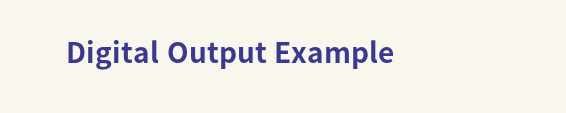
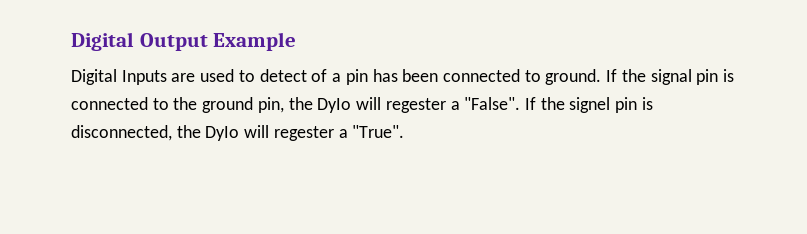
(395, 54) none -> [71,69,735,85] [71,97,653,113] [71,125,405,141] // Digital Inputs are used to detect of a pin has been connected to ground. If the signal pin is connected to the ground pin, the DyIo will regester a "False". If the signel pin is disconnected, the DyIo will regester a "True".

